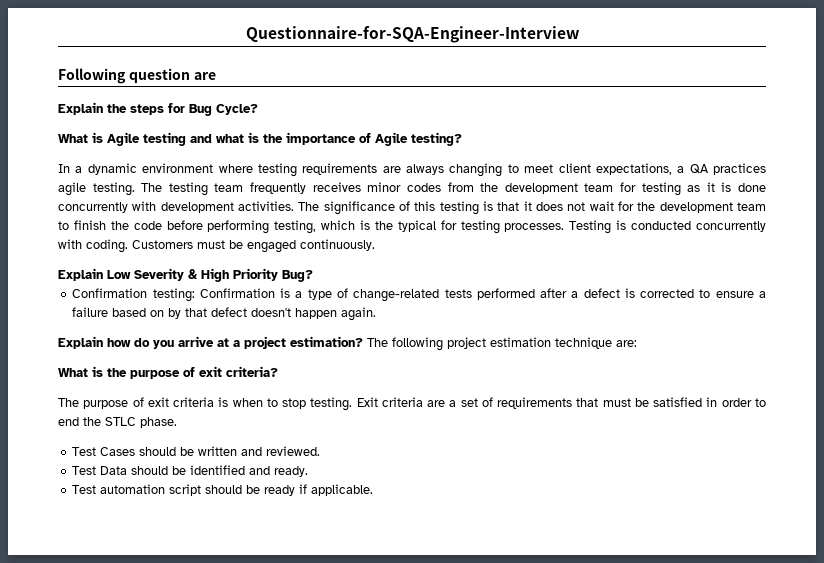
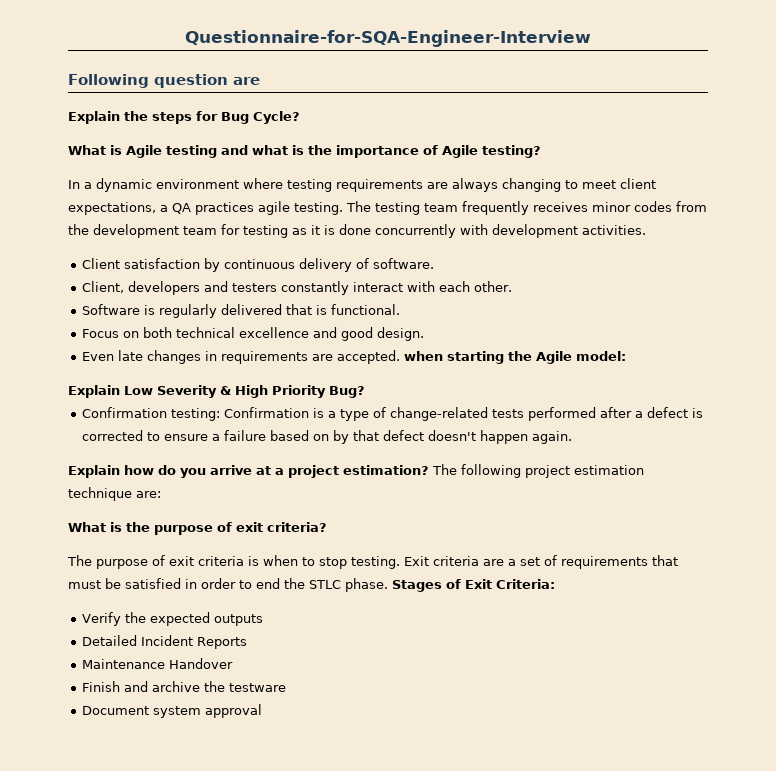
[298,201,767,215] [58,220,766,234] [58,239,375,253] The significance of this testing is that it does not wait for the development team to finish the code before performing testing, which is the typical for testing processes. Testing is conducted concurrently with coding. Customers must be engaged continuously. -> [82,258,435,272] [82,281,513,295] [82,304,401,318] [82,327,425,341] [82,350,627,364] // Client satisfaction by continuous delivery of software. // Client, developers and testers constantly interact with each other. // Software is regularly delivered that is functional. // Focus on both technical excellence and good design. // Even late changes in requirements are accepted. when starting the Agile model:
[72,446,321,456] [72,465,309,477] [72,484,374,496] // Test Cases should be written and reviewed. // Test Data should be identified and ready. // Test automation script should be ready if applicable. -> [392,579,555,592] [82,612,264,626] [82,635,248,649] [82,658,234,669] [82,681,287,692] [82,704,263,718] Stages of Exit Criteria: // Verify the expected outputs // Detailed Incident Reports // Maintenance Handover // Finish and archive the testware // Document system approval

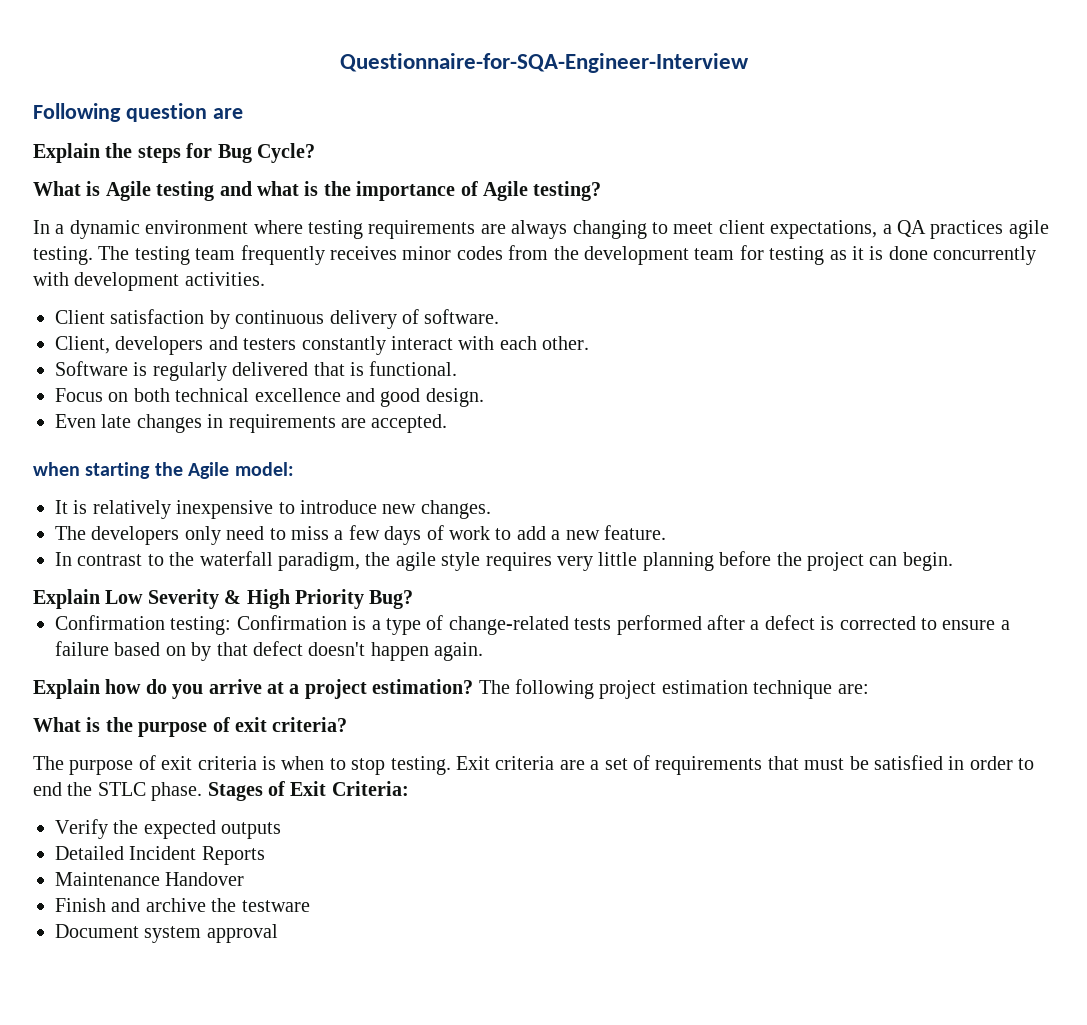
(401, 357) none -> (448, 423) //
(627, 356) none -> [55,500,491,519] [55,525,666,545] [55,551,953,571] // It is relatively inexpensive to introduce new changes. // The developers only need to miss a few days of work to add a new feature. // In contrast to the waterfall paradigm, the agile style requires very little planning before the project can begin.

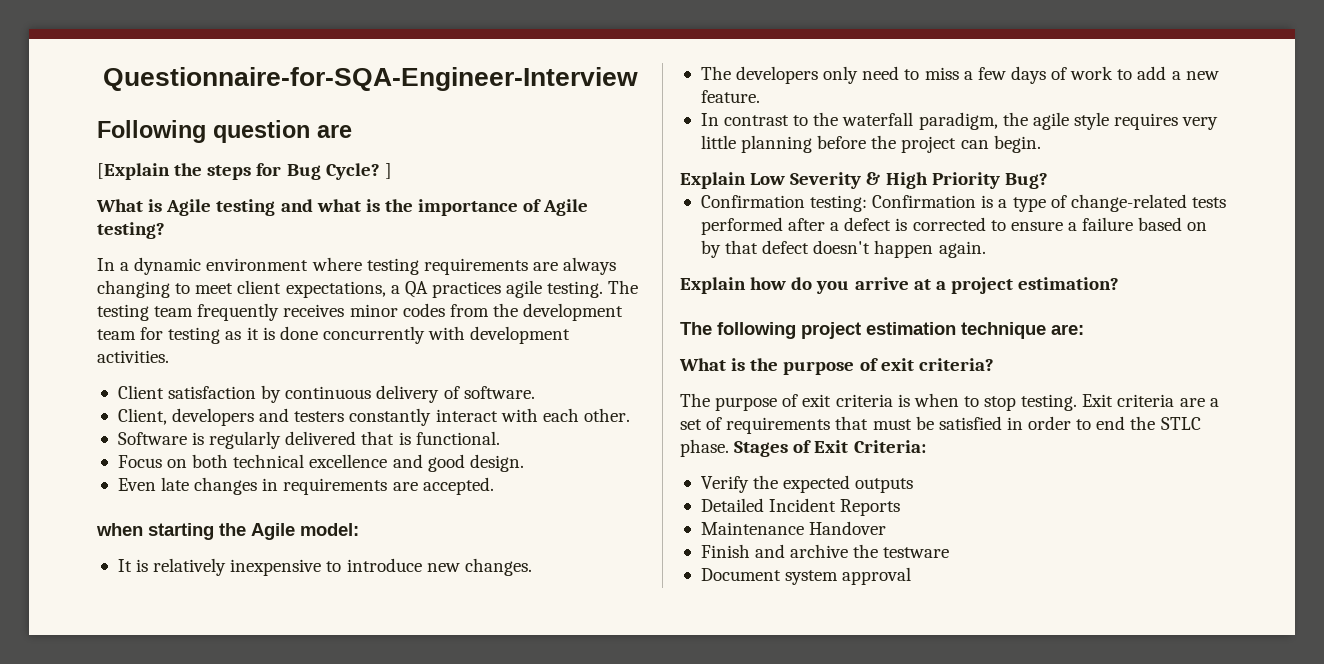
[33,143,100,163] Explain -> [97,163,170,180] [Explain
(315, 153) none -> [384,163,392,179] ]
(474, 686) none -> (1120, 283) //

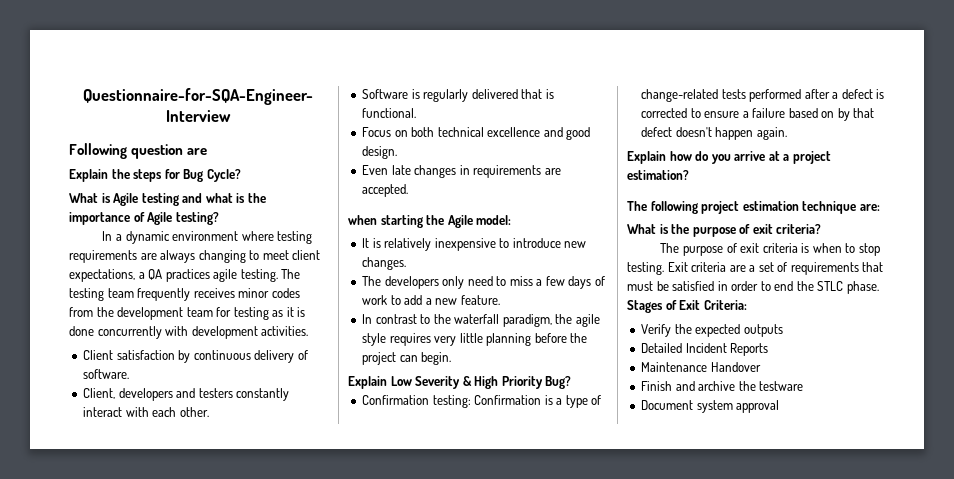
[97,163,170,180] [Explain -> [69,169,108,182] Explain
[384,163,392,179] ] -> (241, 175) none

